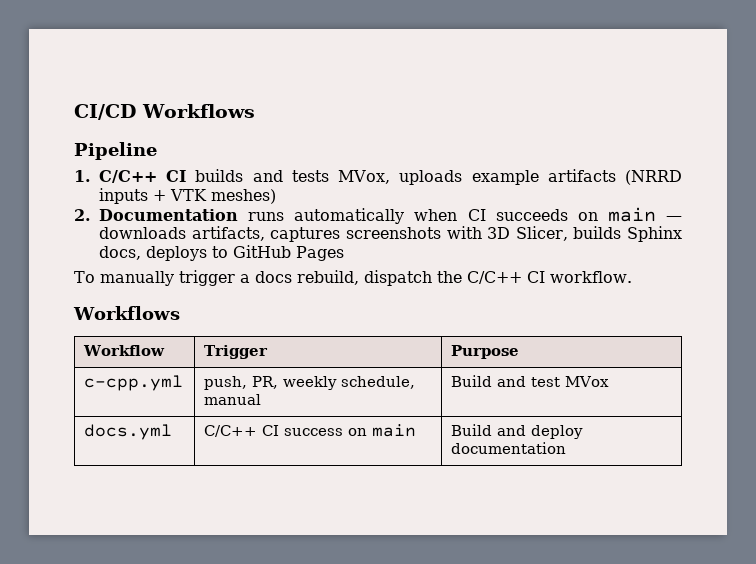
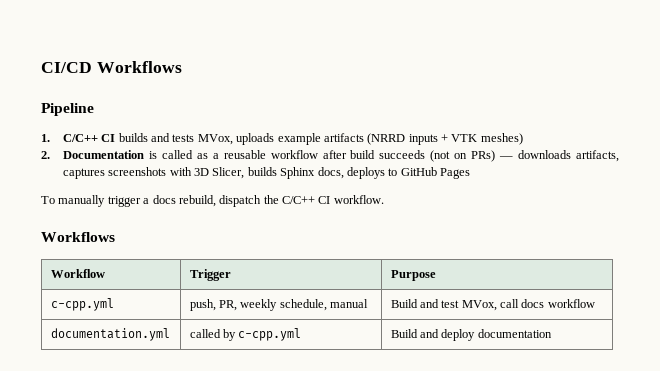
[248,207,656,224] runs automatically when CI succeeds on main -> [148,150,496,162] is called as a reusable workflow after build succeeds (not on PRs)
[565,376,610,387] [84,424,173,440] [204,424,417,437] MVox // docs.yml | C/C++ CI success on main -> [461,299,595,311] [50,328,170,341] [189,328,302,341] MVox, call docs workflow // documentation.yml | called by c-cpp.yml

